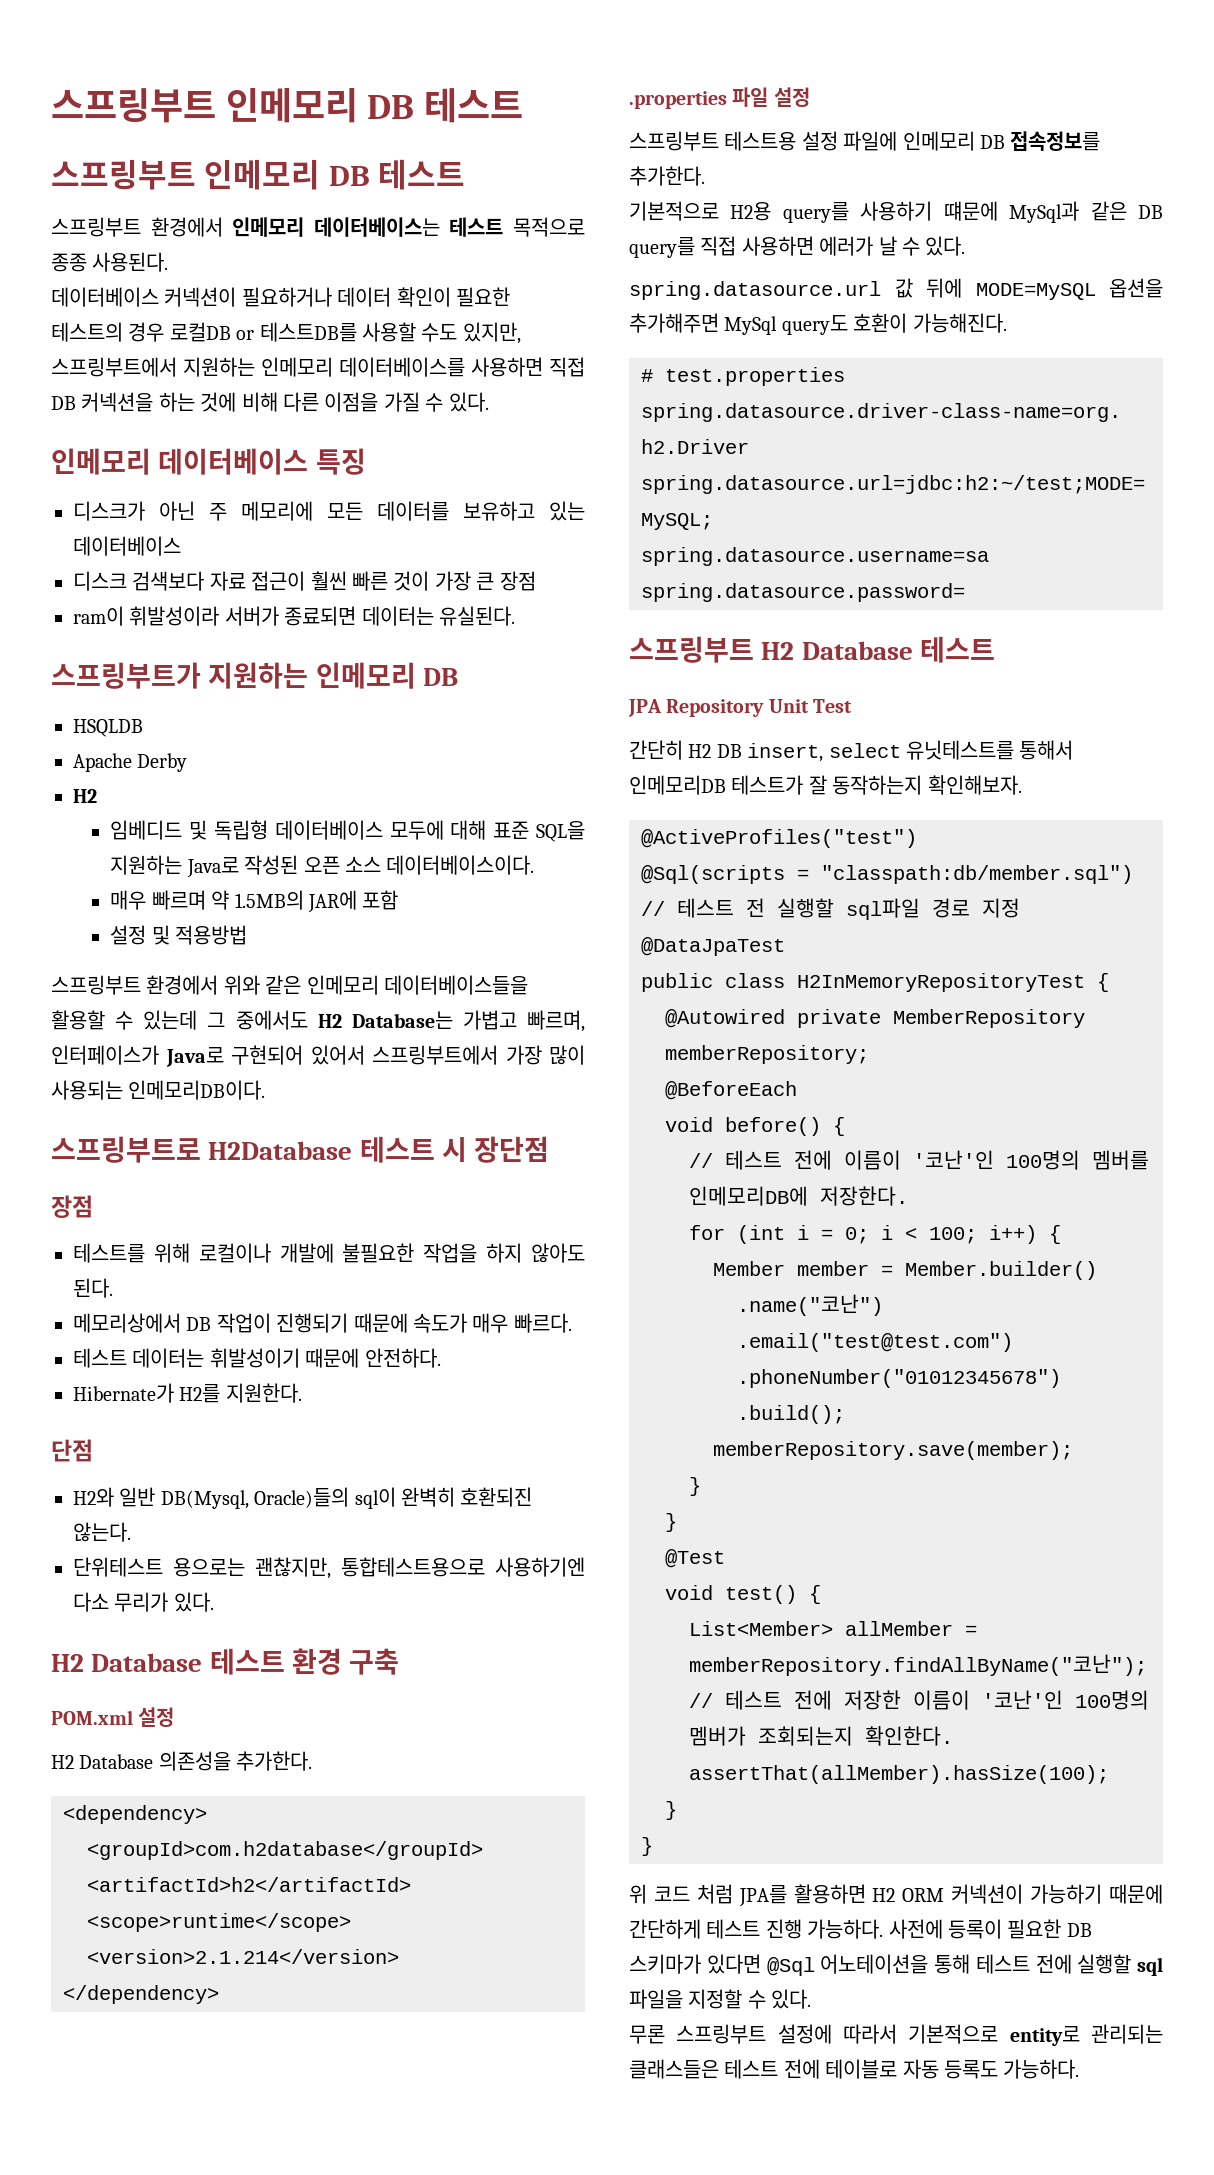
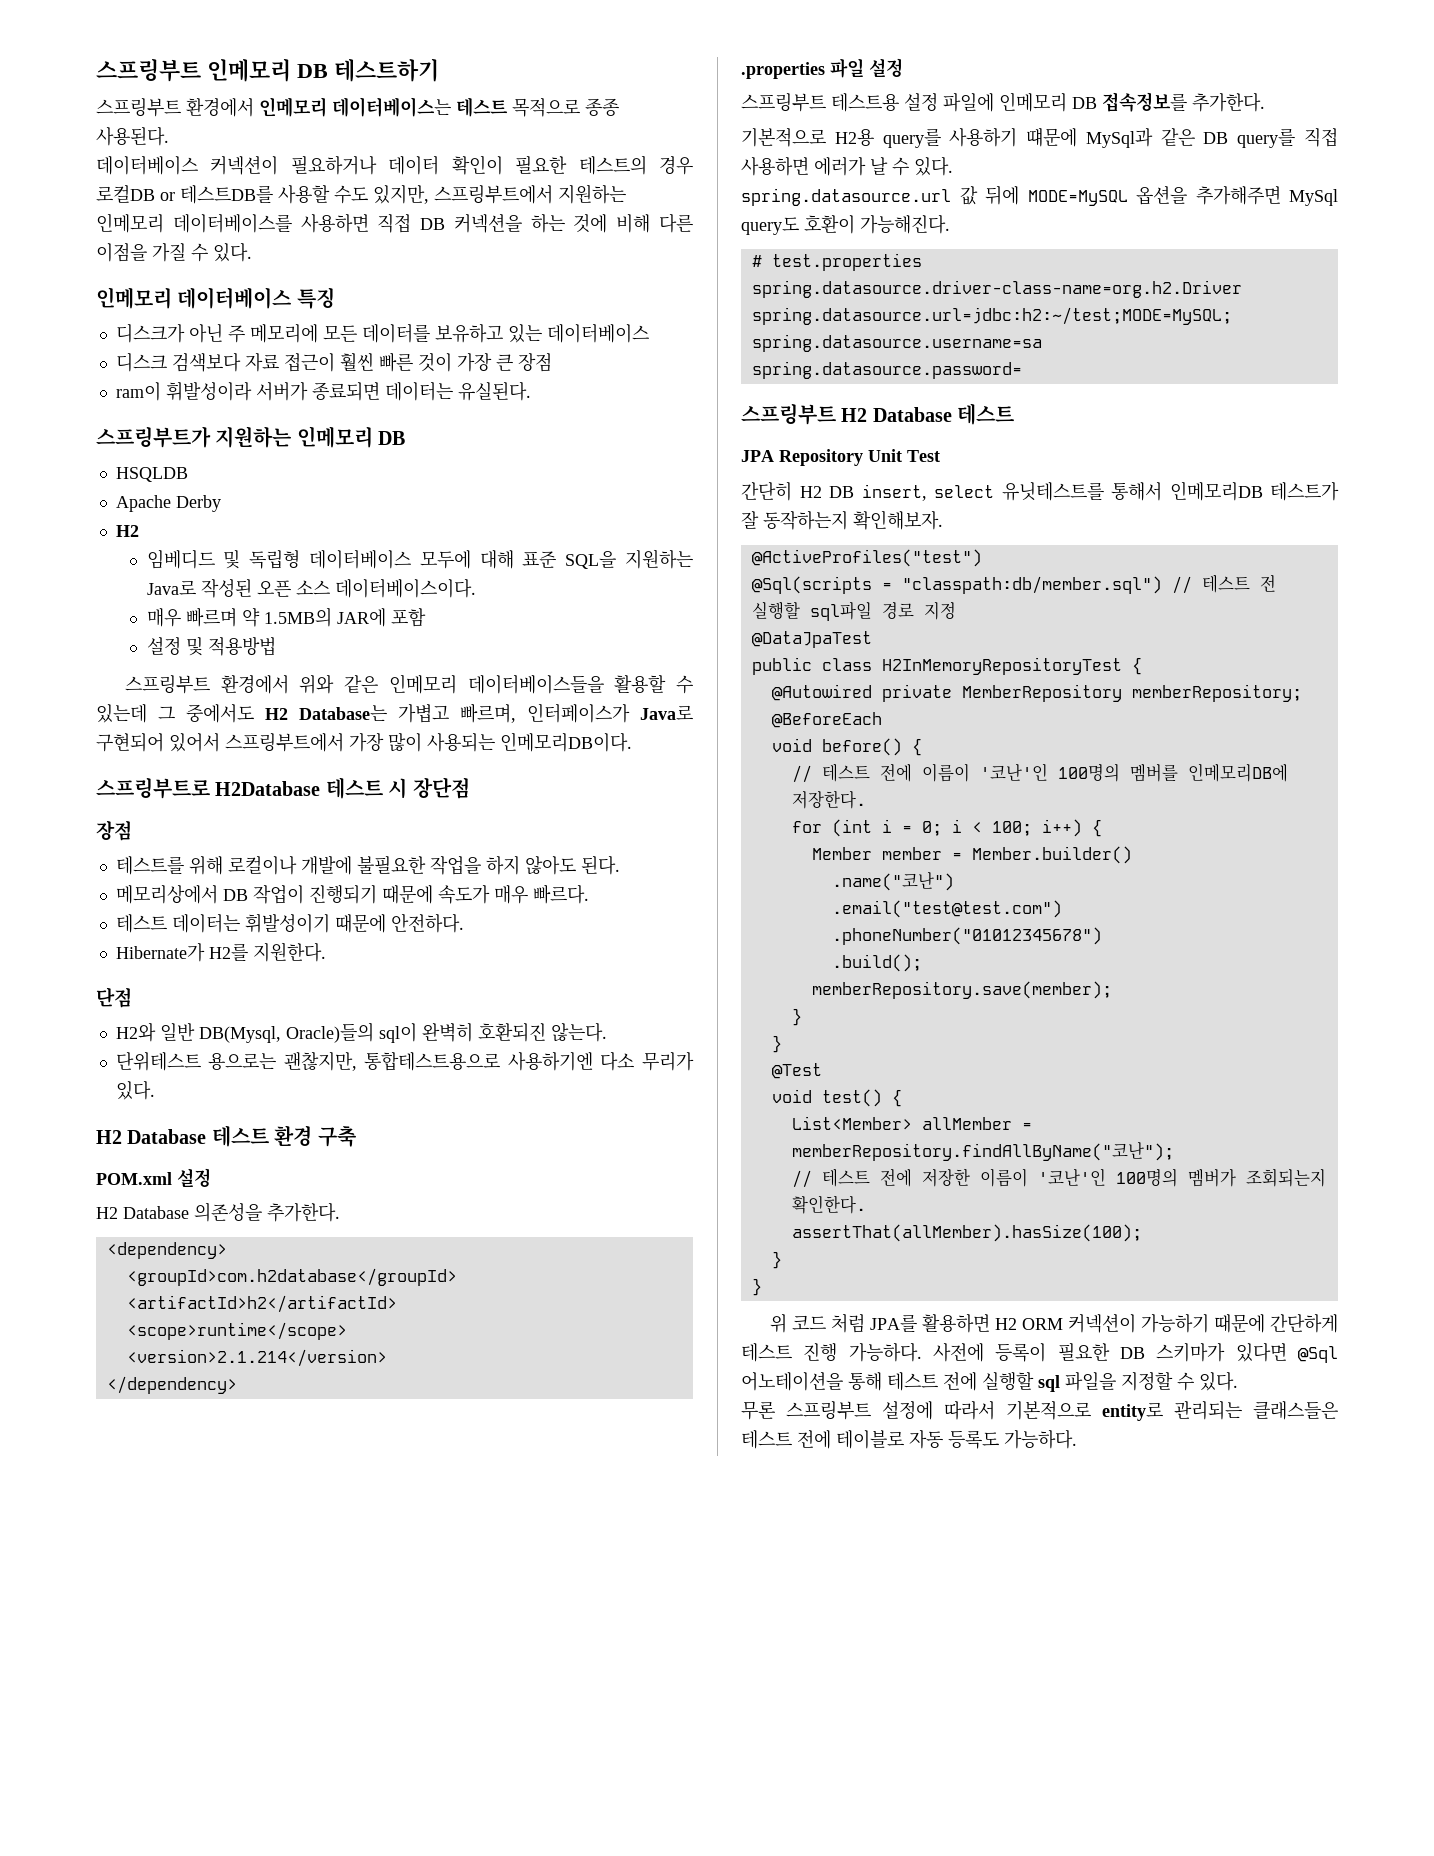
[51,87,524,123] [51,159,466,190] 스프링부트 인메모리 DB 테스트 // 스프링부트 인메모리 DB 테스트 -> [96,58,439,82] 스프링부트 인메모리 DB 테스트하기

